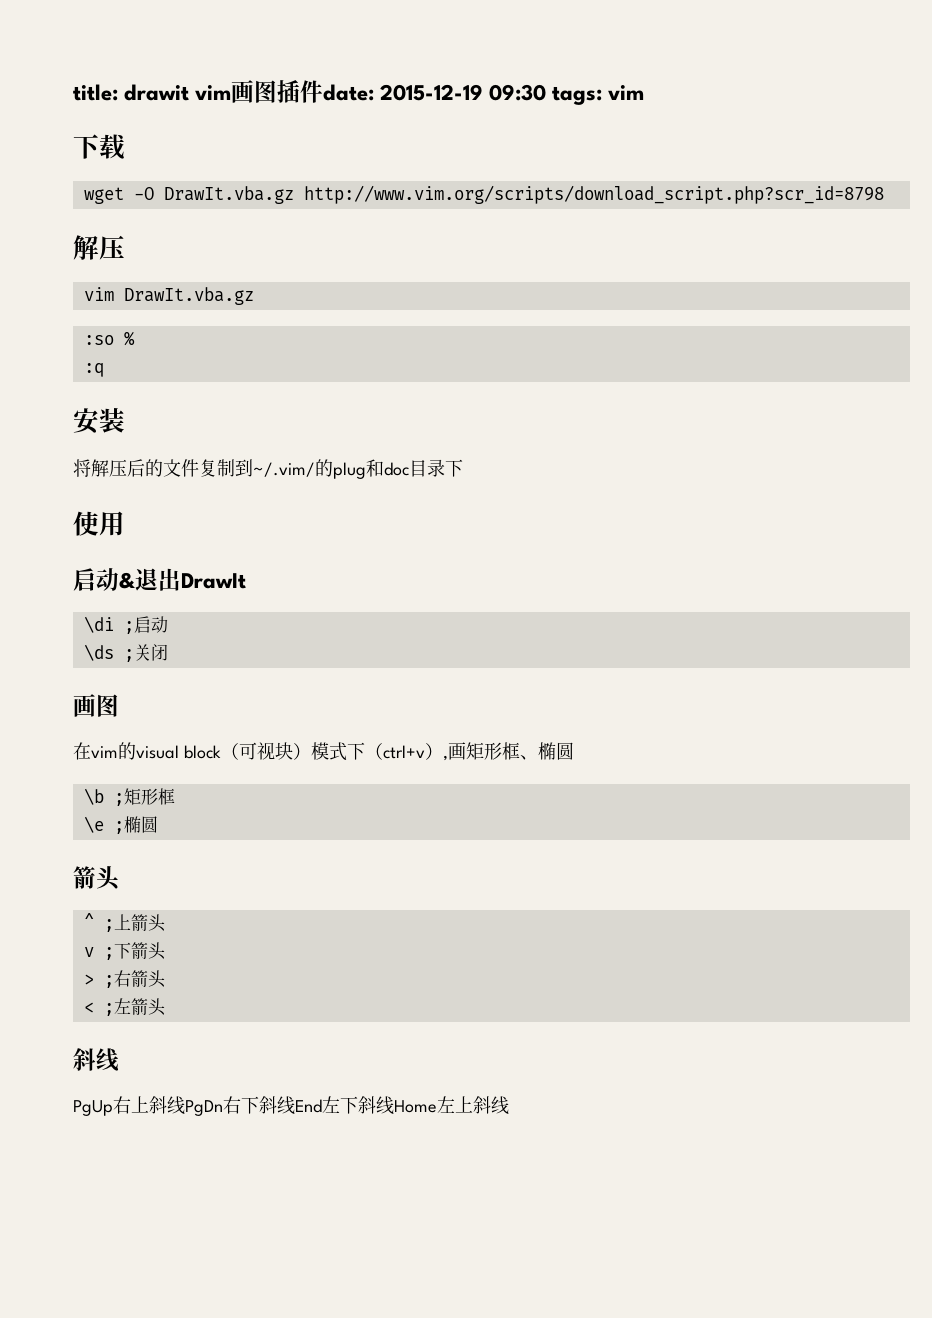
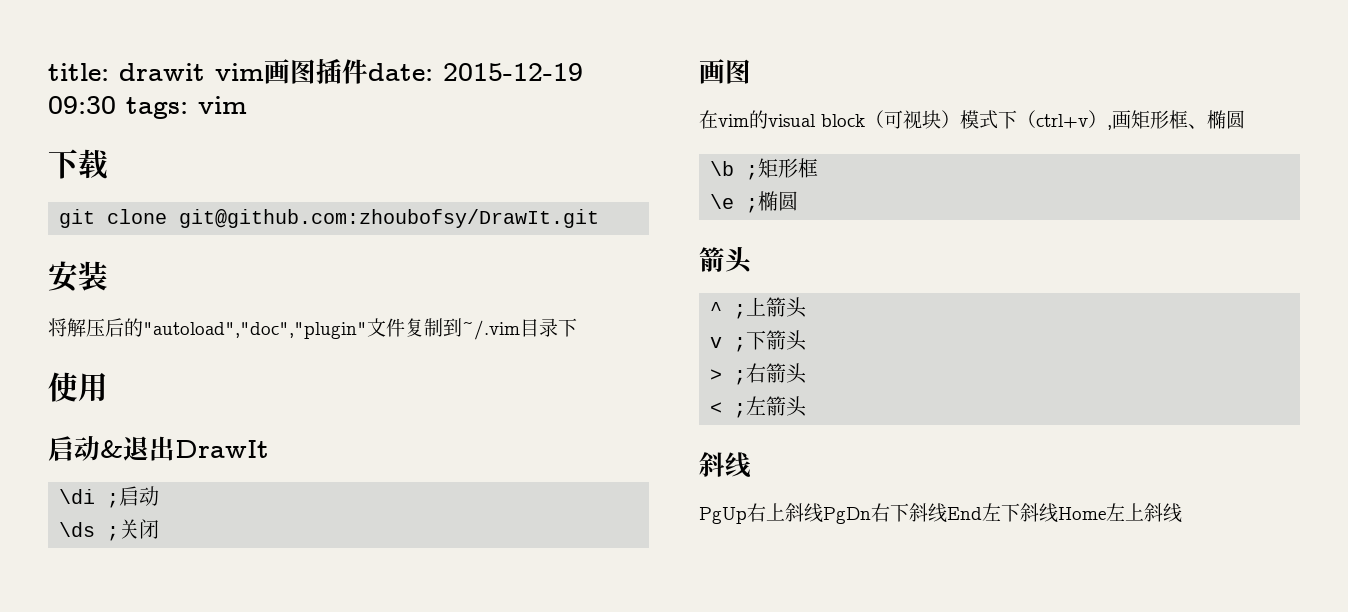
[83,185,884,204] [73,235,125,260] [83,287,254,305] [83,331,135,346] [83,363,104,377] wget -O DrawIt.vba.gz http://www.vim.org/scripts/download_script.php?scr_id=8798 // 解压 // vim DrawIt.vba.gz // :so % // :q -> [59,209,600,228] git clone git@github.com:zhoubofsy/DrawIt.git
(163, 468) none -> [143,322,367,339] "autoload","doc","plugin"
[253,459,409,479] ~/.vim/的plug和doc -> [462,320,520,340] ~/.vim

